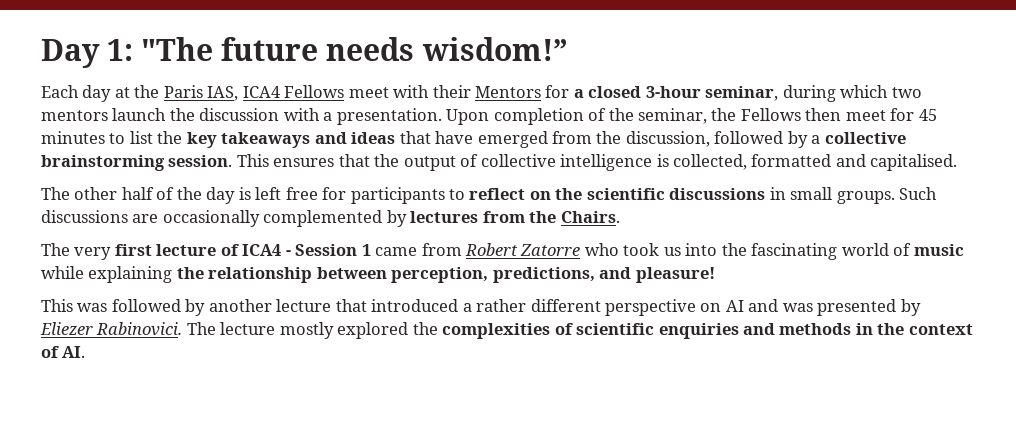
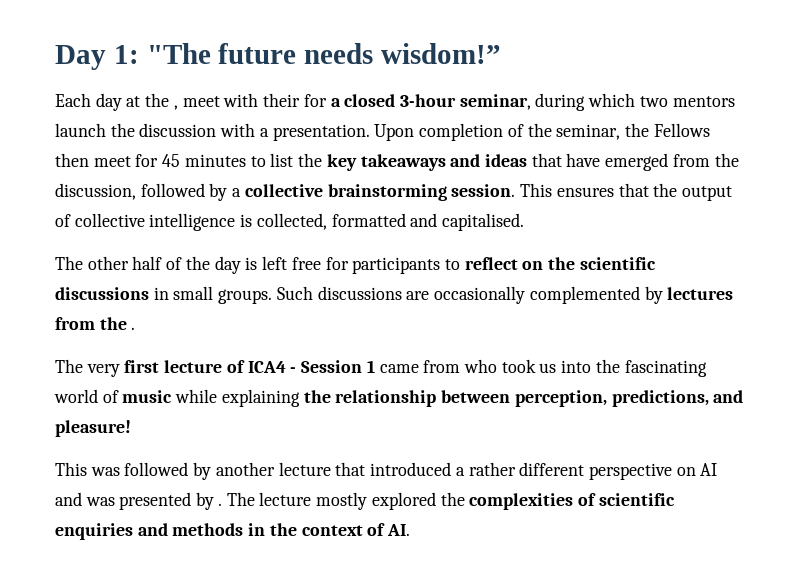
[163,85,345,101] Paris IAS, ICA4 Fellows -> [173,105,178,110] ,
[475,86,542,98] Mentors -> (301, 100) none
[560,211,620,223] Chairs. -> [131,327,136,330] .
[465,243,581,256] Robert Zatorre -> (461, 366) none
[40,322,183,336] Eliezer Rabinovici. -> [218,503,222,506] .

